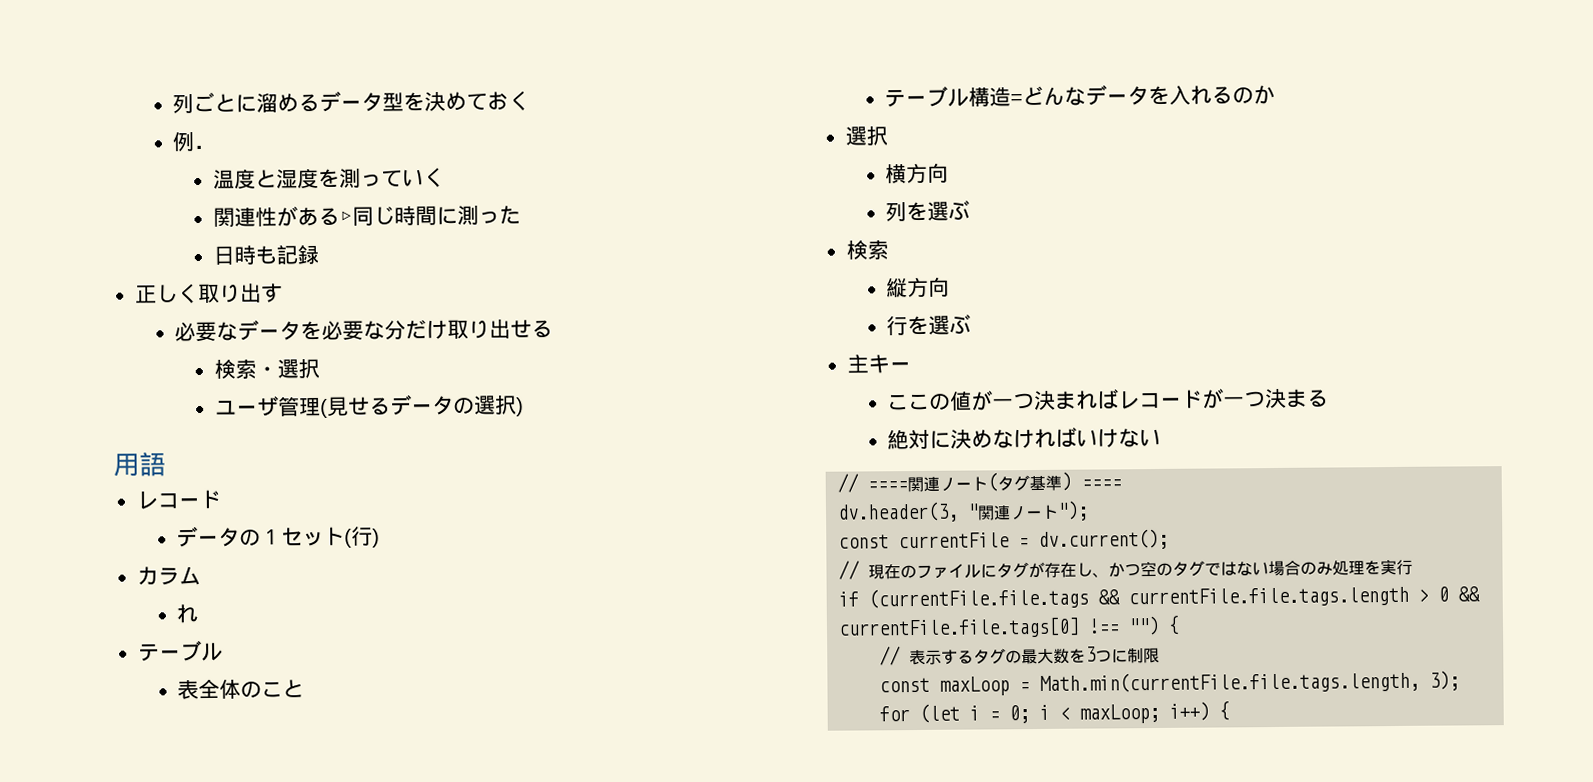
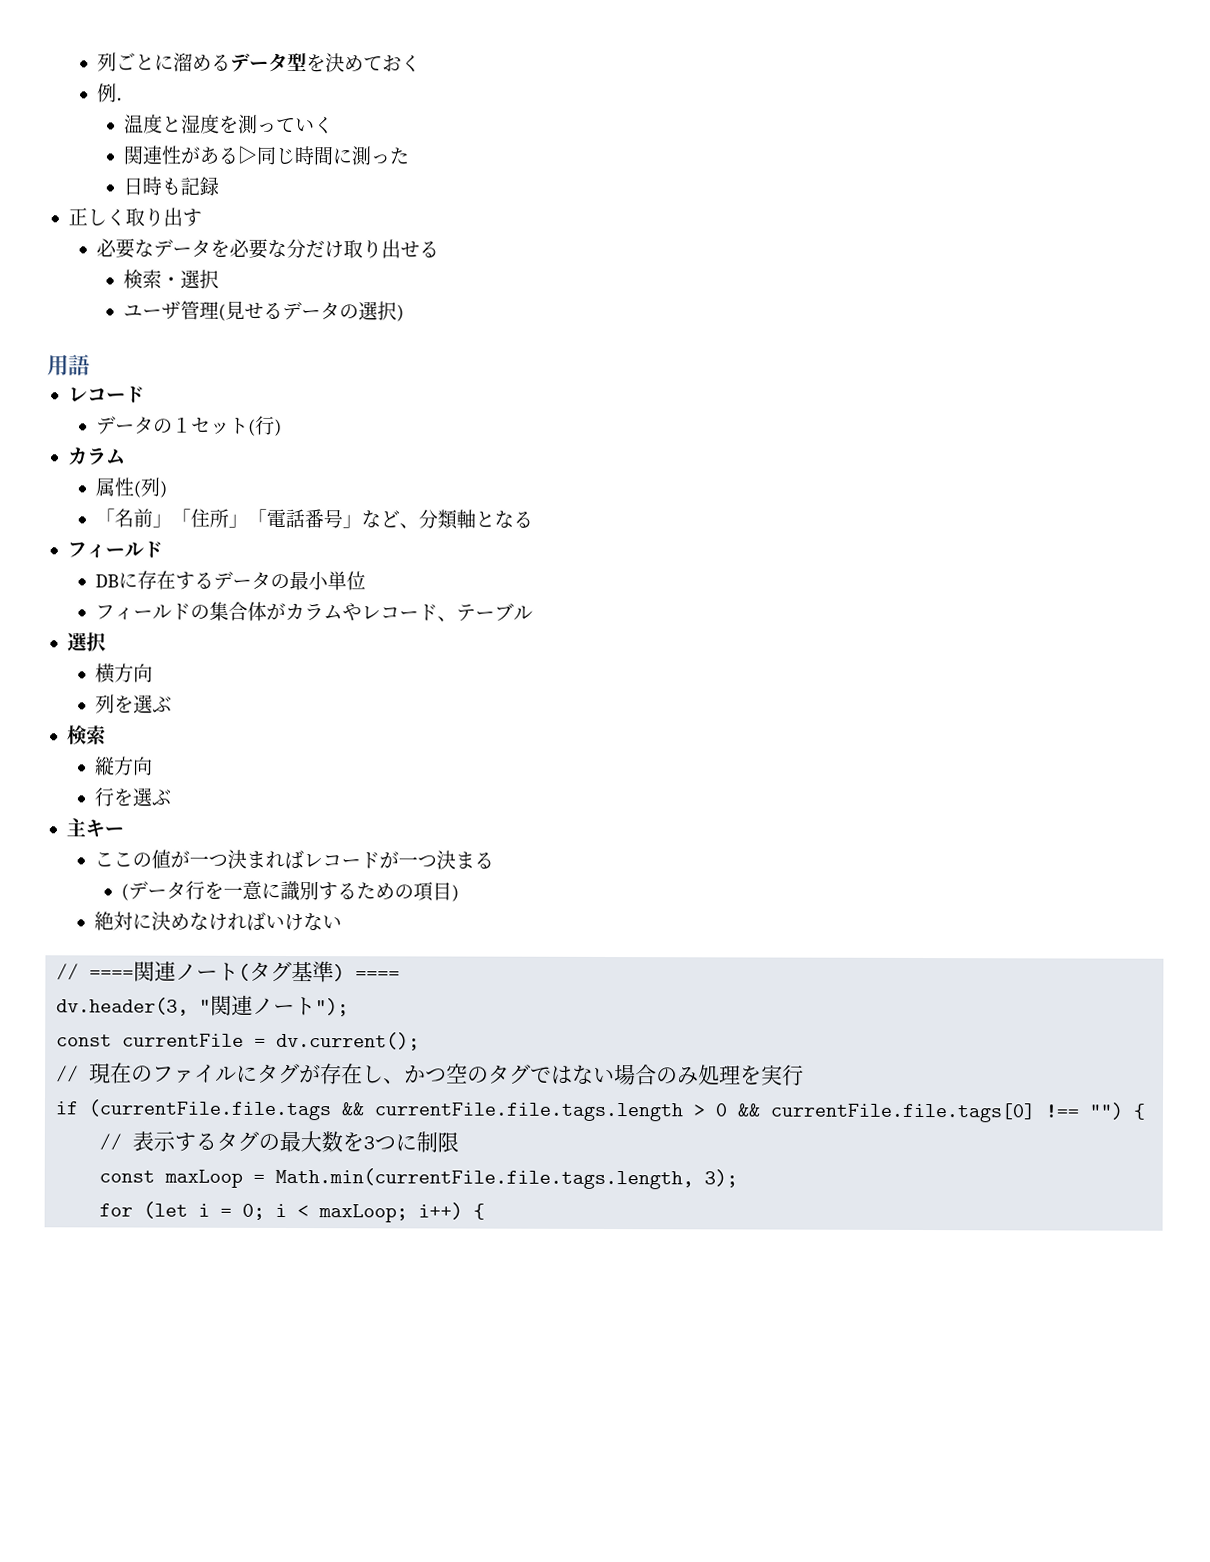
[176,604,199,624] [137,640,223,662] [177,678,305,700] [884,84,1276,108] れ // テーブル // 表全体のこと // テーブル構造=どんなデータを入れるのか -> [94,477,167,498] [94,508,533,530] [66,541,163,559] [94,570,366,591] [94,601,533,622] 属性(列) // 「名前」「住所」「電話番号」など、分類軸となる // フィールド // DBに存在するデータの最小単位 // フィールドの集合体がカラムやレコード、テーブル
(1330, 398) none -> [121,880,460,902] // (データ行を一意に識別するための項目)

